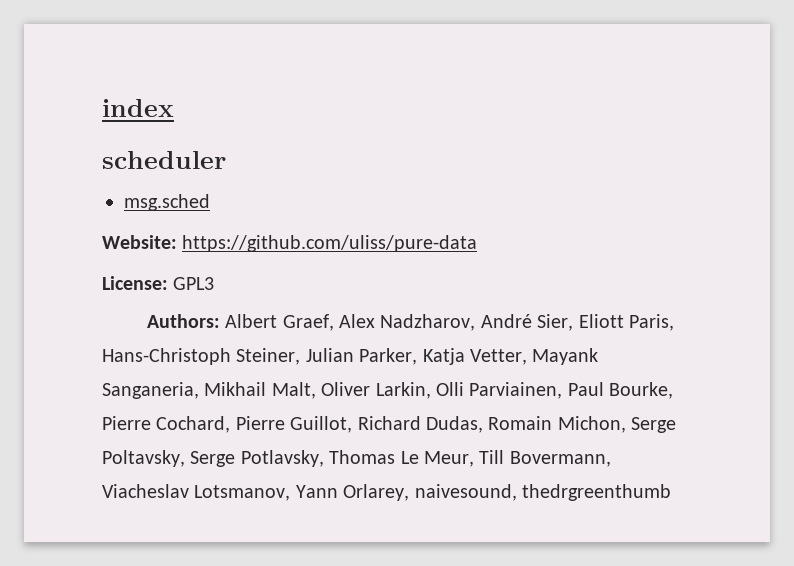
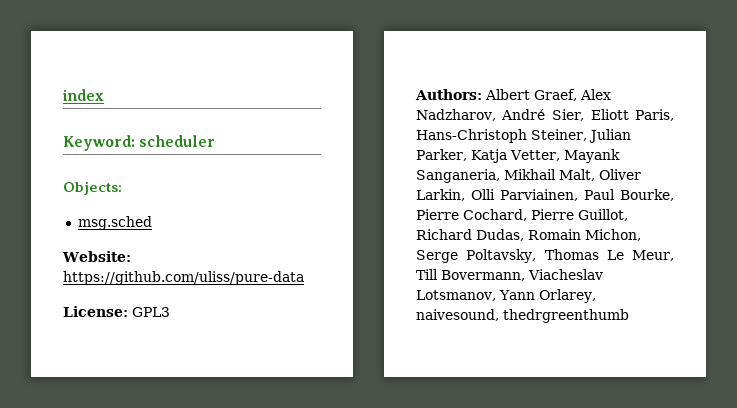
(174, 108) none -> [63,135,135,151] Keyword:
(226, 160) none -> [63,181,122,195] // Objects:
[190,450,324,467] Serge Potlavsky, -> (537, 256) none

